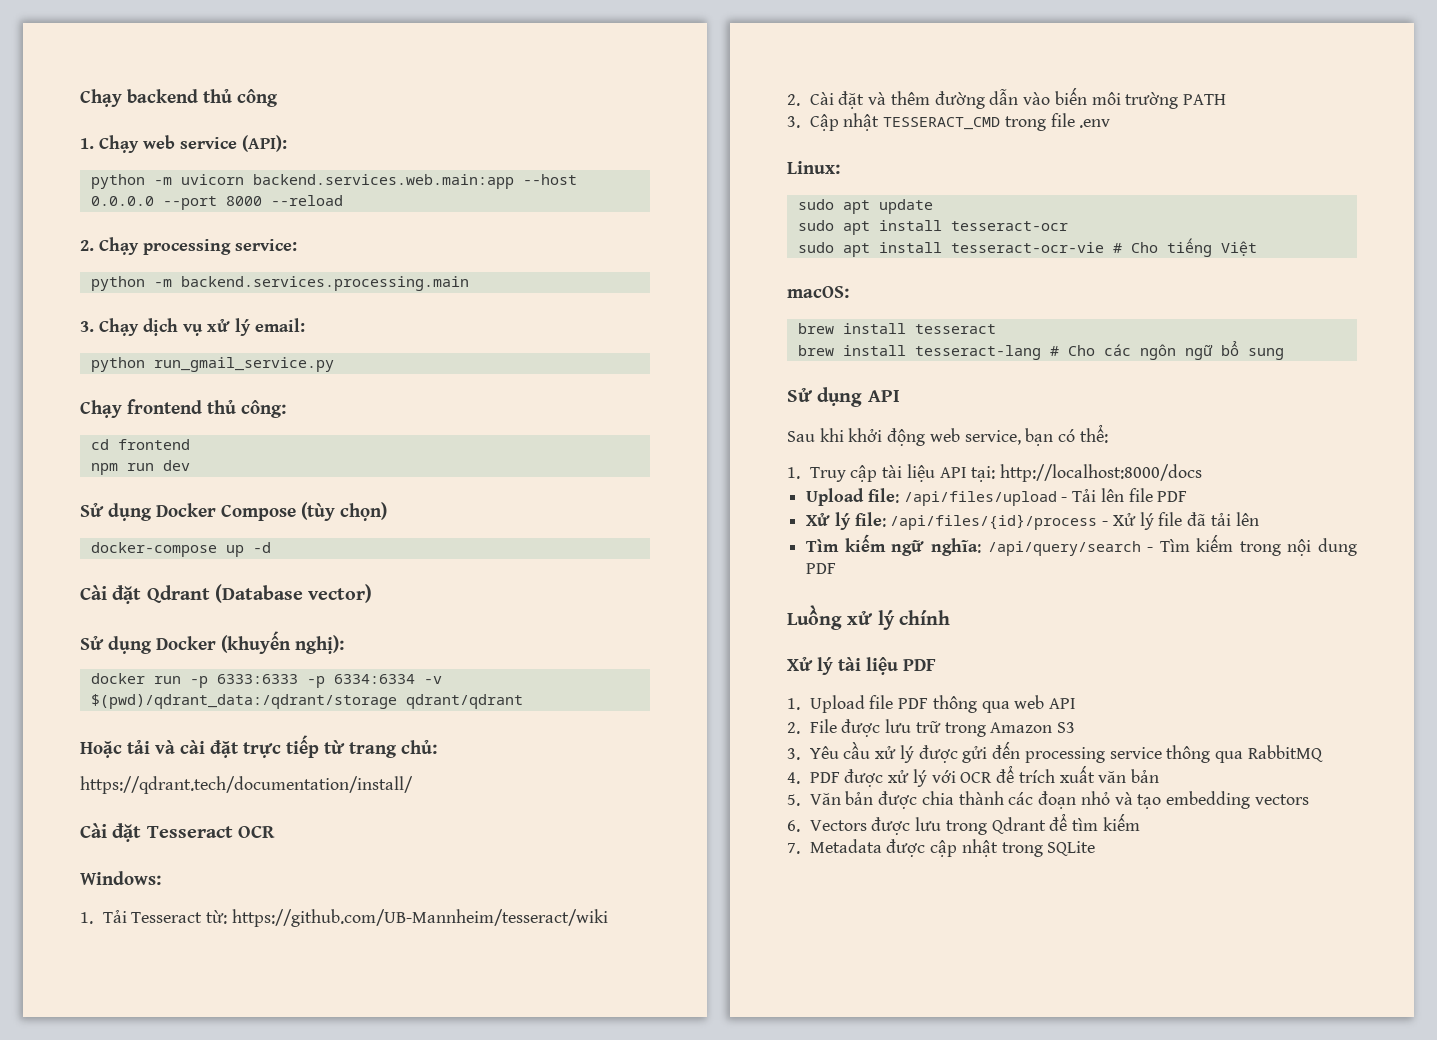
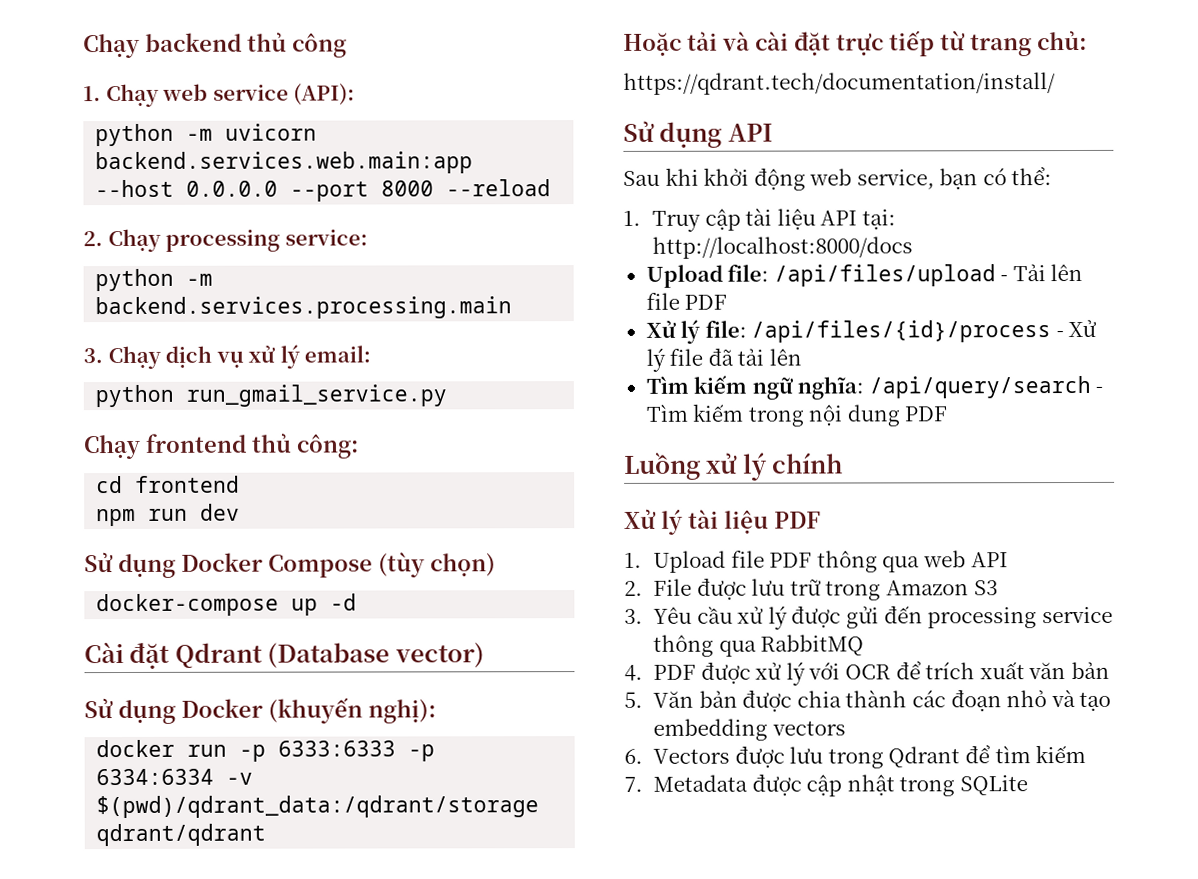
[80,823,275,842] [80,871,161,885] [80,909,608,927] [787,87,1226,109] [787,113,1111,131] [787,161,840,174] [797,199,933,214] [797,220,1068,235] [797,238,1257,257] [787,286,849,298] [797,323,996,334] [797,341,1284,360] // Cài đặt Tesseract OCR // Windows: // 1. Tải Tesseract từ: https://github.com/UB-Mannheim/tesseract/wiki // 2. Cài đặt và thêm đường dẫn vào biến môi trường PATH // 3. Cập nhật TESSERACT_CMD trong file .env // Linux: // sudo apt update // sudo apt install tesseract-ocr // sudo apt install tesseract-ocr-vie # Cho tiếng Việt // macOS: // brew install tesseract // brew install tesseract-lang # Cho các ngôn ngữ bổ sung -> (1056, 83) none

